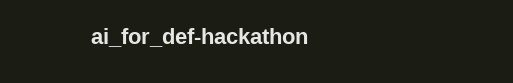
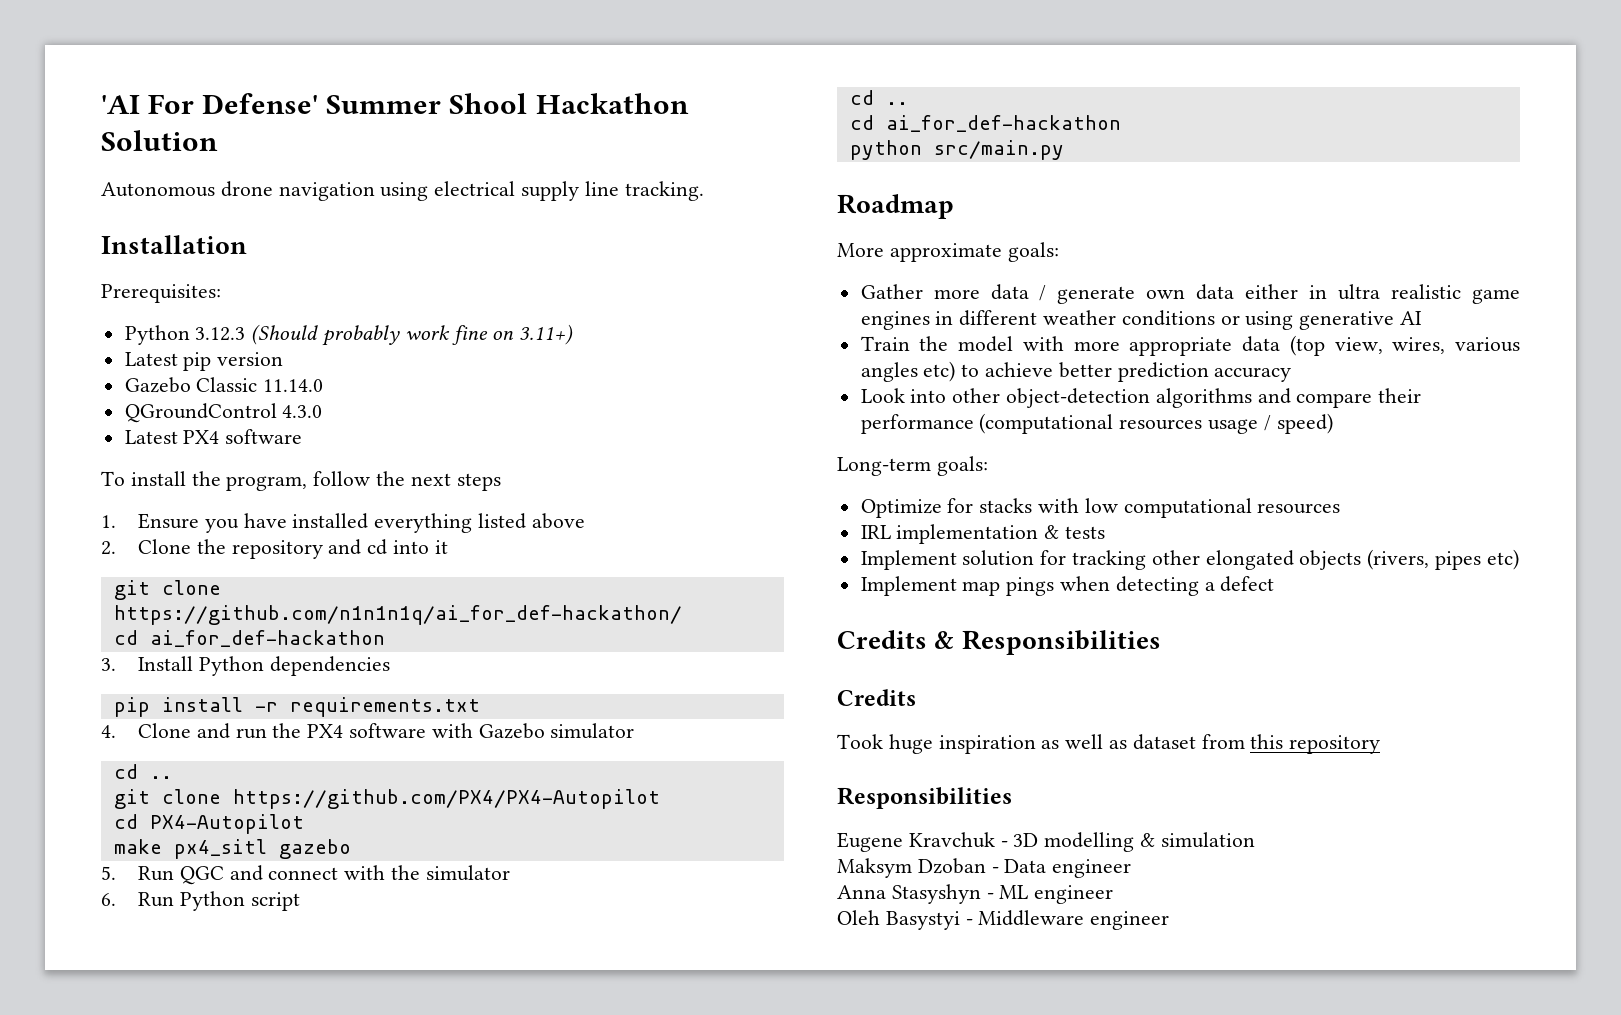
[91,28,308,47] ai_for_def-hackathon -> [101,93,689,114] [101,130,218,151] [101,181,704,201] [101,235,247,254] [101,284,221,303] [124,324,574,346] [124,352,284,371] [124,377,324,393] [124,403,323,423] [124,429,303,444] [101,471,501,491] [101,513,585,533] [101,539,448,559] [113,580,221,600] [113,605,682,625] [113,630,385,647] [101,656,390,676] [113,697,480,717] [101,723,635,739] [113,764,172,779] [113,789,660,809] [113,814,304,834] [113,839,351,859] [101,865,510,885] [101,891,300,911] [849,90,908,105] [849,115,1121,132] [849,140,1064,160] [837,194,954,219] [837,242,1059,262] [860,284,1520,304] [860,310,1423,330] [860,335,1520,356] [860,361,1292,382] [860,388,1422,408] [860,413,1333,434] [837,456,988,476] [860,498,1341,518] [860,524,1106,544] [860,549,1519,570] [860,576,1275,596] [837,630,1161,655] [837,689,916,706] [837,734,1381,754] [837,787,1012,809] [837,832,1255,852] [837,858,1132,878] [837,884,1114,904] [837,910,1170,930] 'AI For Defense' Summer Shool Hackathon Solution // Autonomous drone navigation using electrical supply line tracking. // Installation // Prerequisites: // Python 3.12.3 (Should probably work fine on 3.11+) // Latest pip version // Gazebo Classic 11.14.0 // QGroundControl 4.3.0 // Latest PX4 software // To install the program, follow the next steps // 1. Ensure you have installed everything listed above // 2. Clone the repository and cd into it // git clone https://github.com/n1n1n1q/ai_for_def-hackathon/ // cd ai_for_def-hackathon // 3. Install Python dependencies // pip install -r requirements.txt // 4. Clone and run the PX4 software with Gazebo simulator // cd .. // git clone https://github.com/PX4/PX4-Autopilot // cd PX4-Autopilot // make px4_sitl gazebo // 5. Run QGC and connect with the simulator // 6. Run Python script // cd .. // cd ai_for_def-hackathon // python src/main.py // Roadmap // More approximate goals: // Gather more data / generate own data either in ultra realistic game engines in different weather conditions or using generative AI // Train the model with more appropriate data (top view, wires, various angles etc) to achieve better prediction accuracy // Look into other object-detection algorithms and compare their performance (computational resources usage / speed) // Long-term goals: // Optimize for stacks with low computational resources // IRL implementation & tests // Implement solution for tracking other elongated objects (rivers, pipes etc) // Implement map pings when detecting a defect // Credits & Responsibilities // Credits // Took huge inspiration as well as dataset from this repository // Responsibilities // Eugene Kravchuk - 3D modelling & simulation // Maksym Dzoban - Data engineer // Anna Stasyshyn - ML engineer // Oleh Basystyi - Middleware engineer

